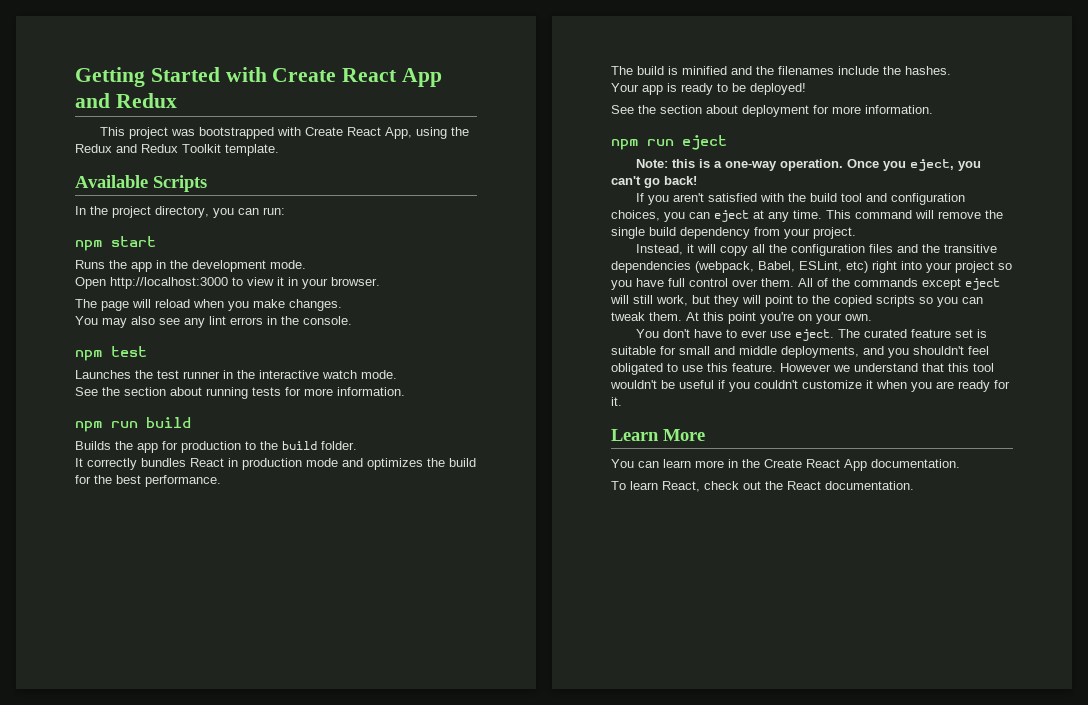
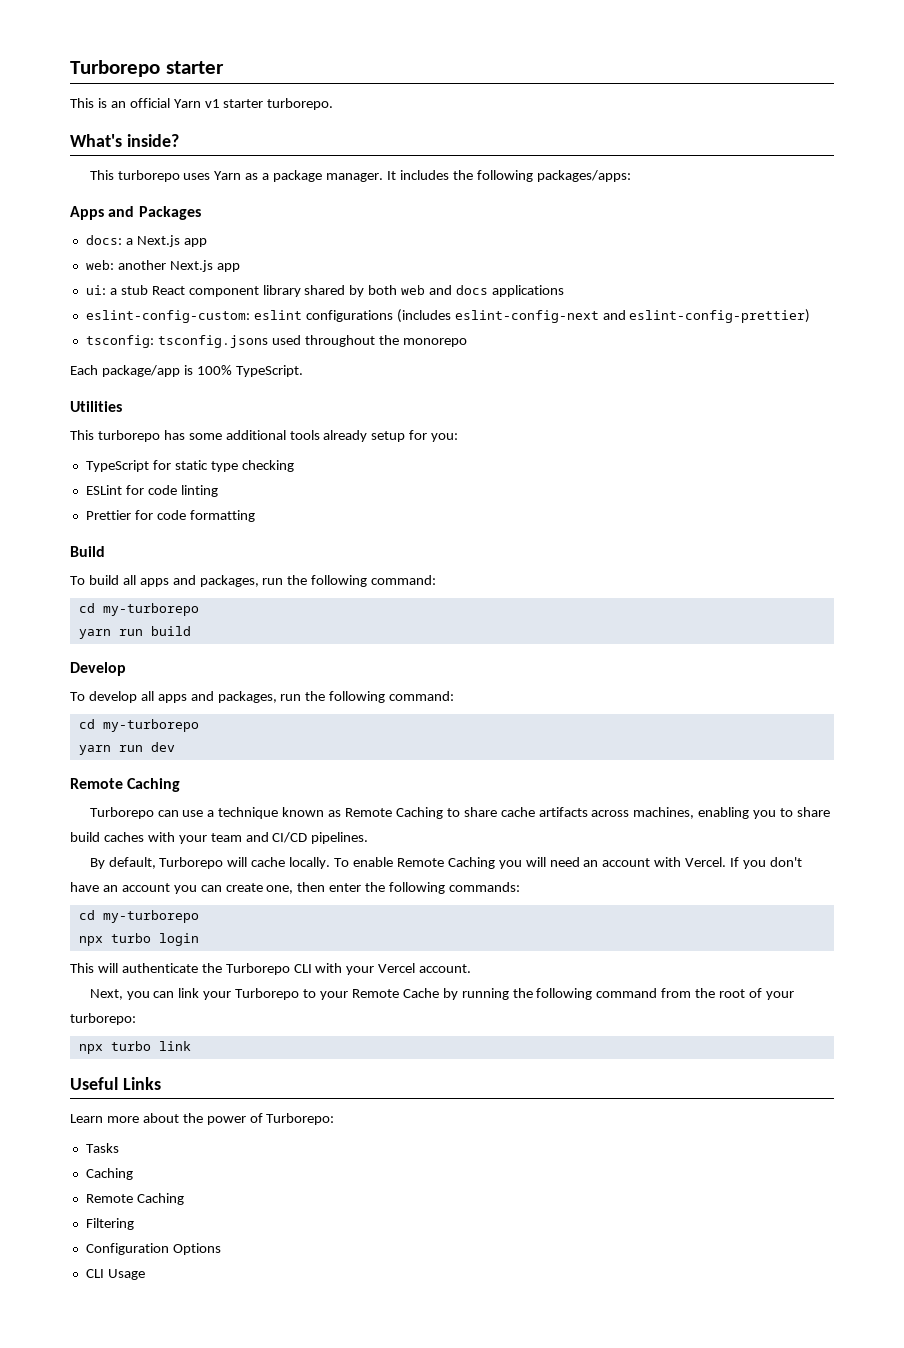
[75,67,443,87] [75,93,177,108] [99,127,469,139] [75,144,279,156] [75,175,207,192] [75,206,285,218] [75,236,156,251] [75,260,306,272] [75,277,380,289] [75,299,342,311] [75,316,352,328] [75,346,147,361] [75,370,397,379] [75,387,405,399] [75,417,191,432] [75,441,357,453] [75,458,476,470] [75,475,221,487] [611,66,951,75] [611,83,806,95] [611,105,933,117] [611,135,727,150] [635,159,981,171] [611,176,697,188] [635,193,965,205] [611,210,1003,222] [611,227,856,239] [635,244,997,256] [611,261,1012,273] [611,278,1000,290] [610,295,983,307] [611,312,872,324] [635,329,987,341] [611,346,989,358] [611,363,994,375] [610,380,1010,392] [611,397,622,406] [611,429,705,441] [611,459,960,471] [611,481,914,492] Getting Started with Create React App and Redux // This project was bootstrapped with Create React App, using the Redux and Redux Toolkit template. // Available Scripts // In the project directory, you can run: // npm start // Runs the app in the development mode. // Open http://localhost:3000 to view it in your browser. // The page will reload when you make changes. // You may also see any lint errors in the console. // npm test // Launches the test runner in the interactive watch mode. // See the section about running tests for more information. // npm run build // Builds the app for production to the build folder. // It correctly bundles React in production mode and optimizes the build for the best performance. // The build is minified and the filenames include the hashes. // Your app is ready to be deployed! // See the section about deployment for more information. // npm run eject // Note: this is a one-way operation. Once you eject, you can't go back! // If you aren't satisfied with the build tool and configuration choices, you can eject at any time. This command will remove the single build dependency from your project. // Instead, it will copy all the configuration files and the transitive dependencies (webpack, Babel, ESLint, etc) right into your project so you have full control over them. All of the commands except eject will still work, but they will point to the copied scripts so you can tweak them. At this point you're on your own. // You don't have to ever use eject. The curated feature set is suitable for small and middle deployments, and you shouldn't feel obligated to use this feature. However we understand that this tool wouldn't be useful if you couldn't customize it when you are ready for it. // Learn More // You can learn more in the Create React App documentation. // To learn React, check out the React documentation. -> [70,60,224,77] [70,98,334,110] [70,134,179,147] [89,170,631,182] [70,206,201,220] [85,235,207,247] [85,260,240,272] [85,285,564,297] [85,309,811,323] [85,335,467,348] [70,365,303,377] [70,401,122,412] [70,430,459,442] [85,460,294,472] [85,485,218,497] [85,510,255,522] [70,546,105,557] [70,575,437,587] [78,603,199,616] [78,626,191,639] [70,662,126,676] [70,691,455,703] [78,719,199,732] [78,742,175,755] [70,778,181,792] [89,807,831,819] [70,832,369,844] [89,857,802,869] [70,882,521,894] [78,910,199,923] [78,933,199,946] [70,963,472,975] [89,988,794,1000] [70,1013,136,1025] [78,1041,191,1054] [70,1077,161,1090] [70,1113,335,1125] [85,1143,119,1153] [85,1168,133,1180] [85,1193,184,1205] [85,1218,134,1230] [85,1243,221,1255] [85,1269,145,1280] Turborepo starter // This is an official Yarn v1 starter turborepo. // What's inside? // This turborepo uses Yarn as a package manager. It includes the following packages/apps: // Apps and Packages // docs: a Next.js app // web: another Next.js app // ui: a stub React component library shared by both web and docs applications // eslint-config-custom: eslint configurations (includes eslint-config-next and eslint-config-prettier) // tsconfig: tsconfig.jsons used throughout the monorepo // Each package/app is 100% TypeScript. // Utilities // This turborepo has some additional tools already setup for you: // TypeScript for static type checking // ESLint for code linting // Prettier for code formatting // Build // To build all apps and packages, run the following command: // cd my-turborepo // yarn run build // Develop // To develop all apps and packages, run the following command: // cd my-turborepo // yarn run dev // Remote Caching // Turborepo can use a technique known as Remote Caching to share cache artifacts across machines, enabling you to share build caches with your team and CI/CD pipelines. // By default, Turborepo will cache locally. To enable Remote Caching you will need an account with Vercel. If you don't have an account you can create one, then enter the following commands: // cd my-turborepo // npx turbo login // This will authenticate the Turborepo CLI with your Vercel account. // Next, you can link your Turborepo to your Remote Cache by running the following command from the root of your turborepo: // npx turbo link // Useful Links // Learn more about the power of Turborepo: // Tasks // Caching // Remote Caching // Filtering // Configuration Options // CLI Usage

